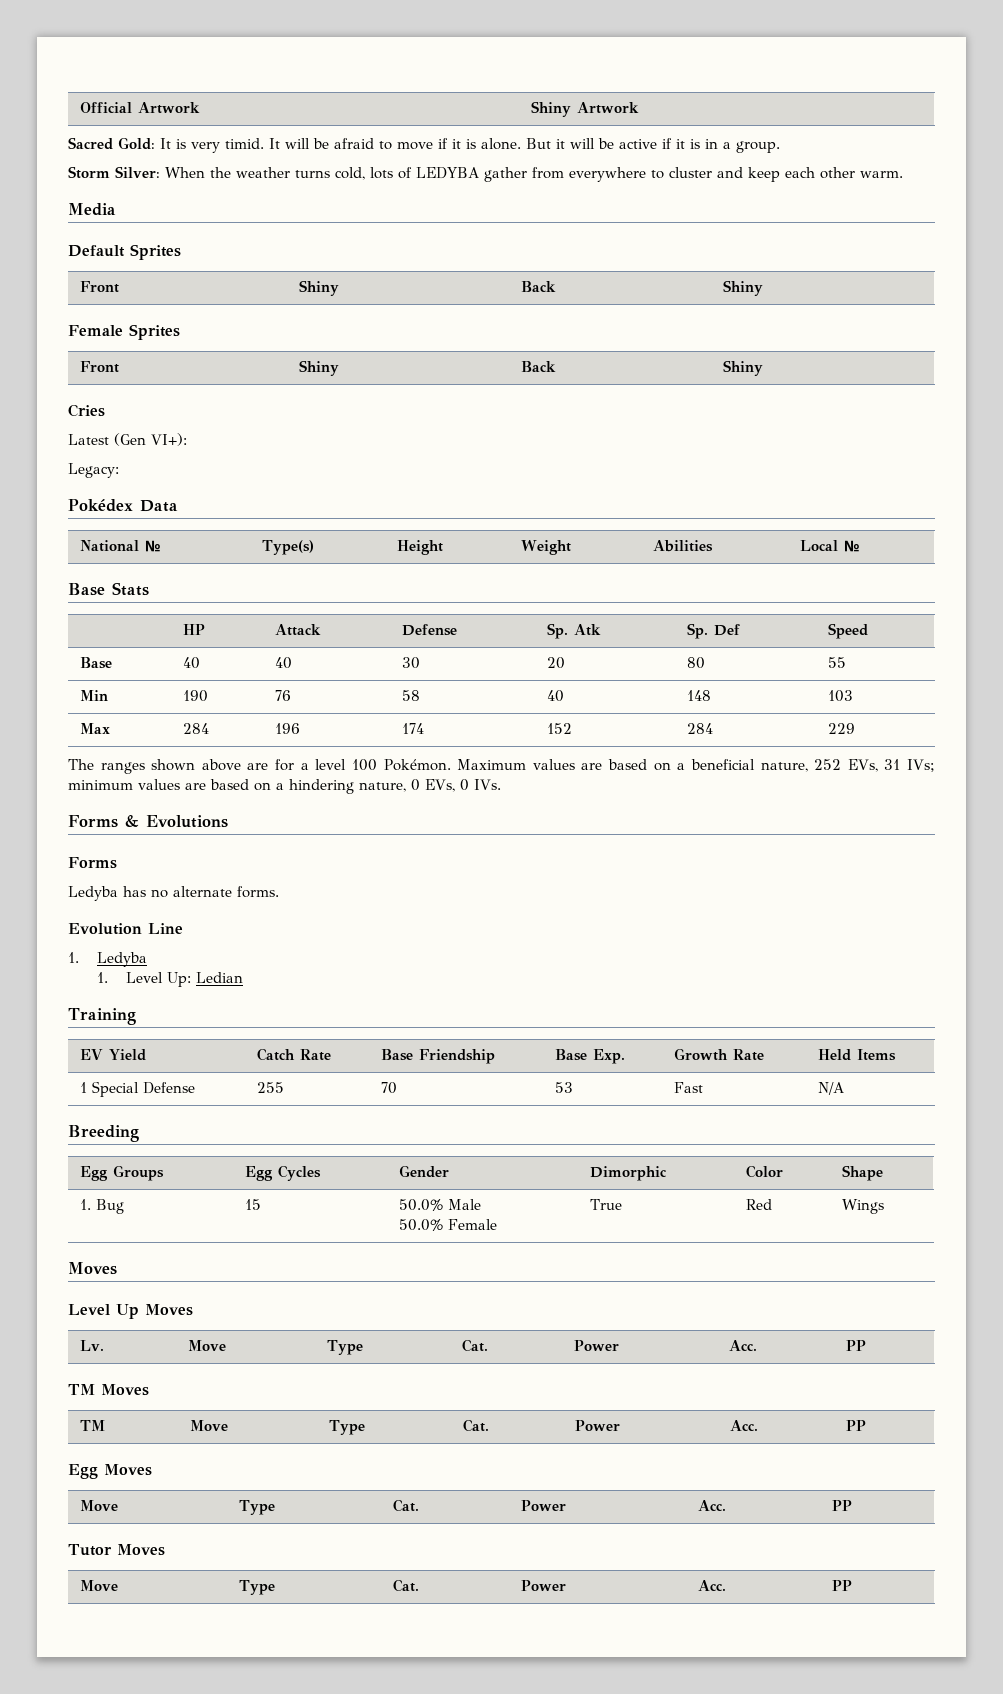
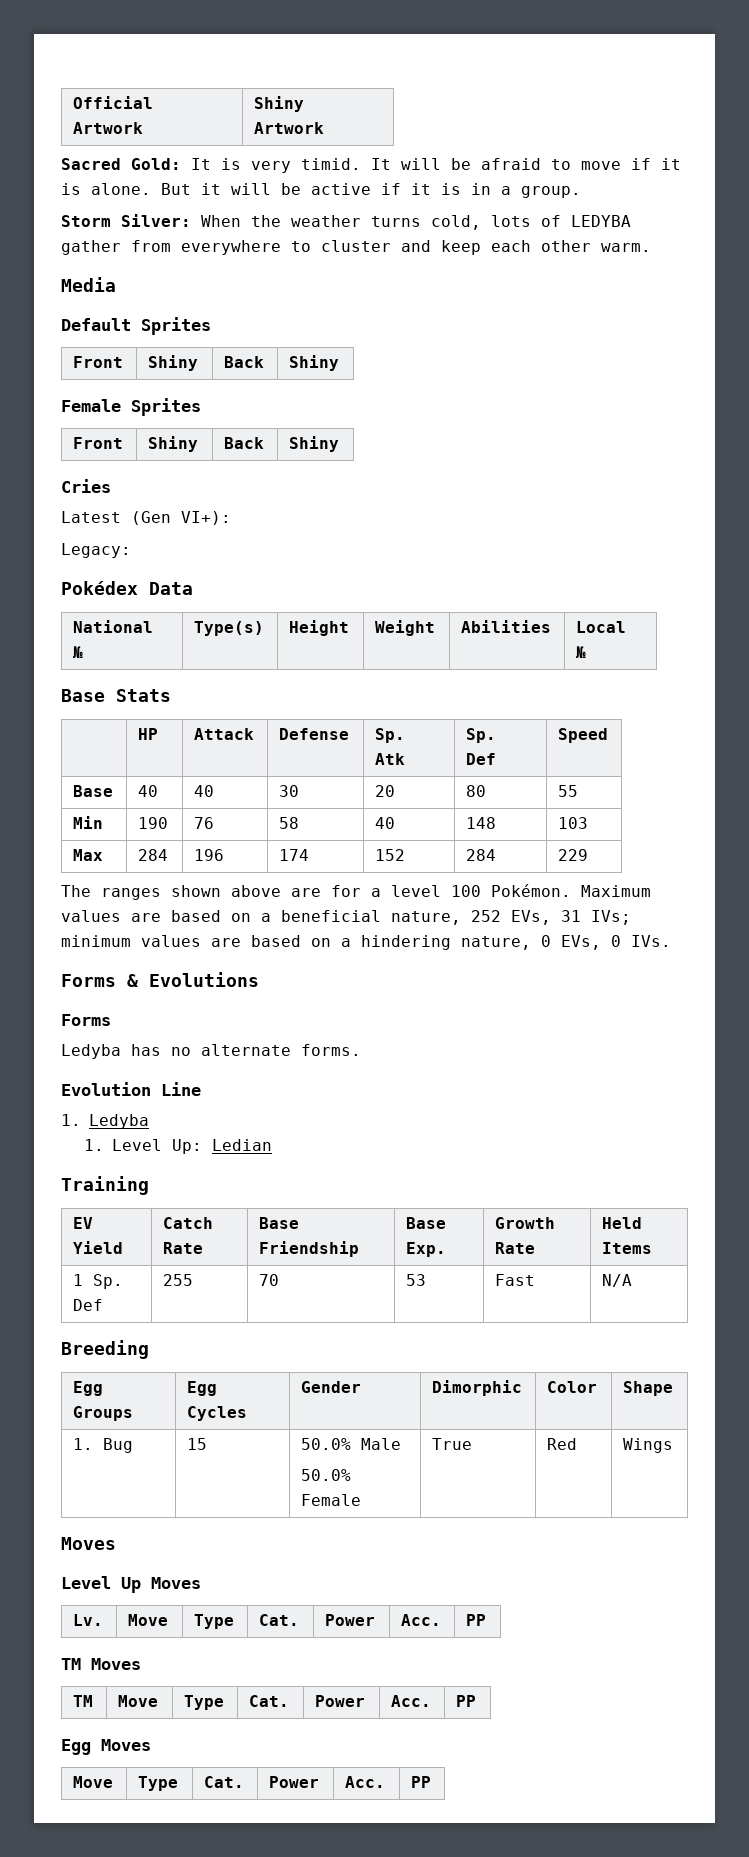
[91,1081,195,1097] Special Defense -> [93,1274,124,1289] [73,1299,104,1311] Sp. Def
[68,1544,165,1556] [79,1580,118,1591] [238,1580,275,1595] [392,1579,419,1592] [520,1580,566,1591] [697,1580,726,1591] [831,1580,852,1591] // Tutor Moves // Move | Type | Cat. | Power | Acc. | PP -> (432, 1782) none

